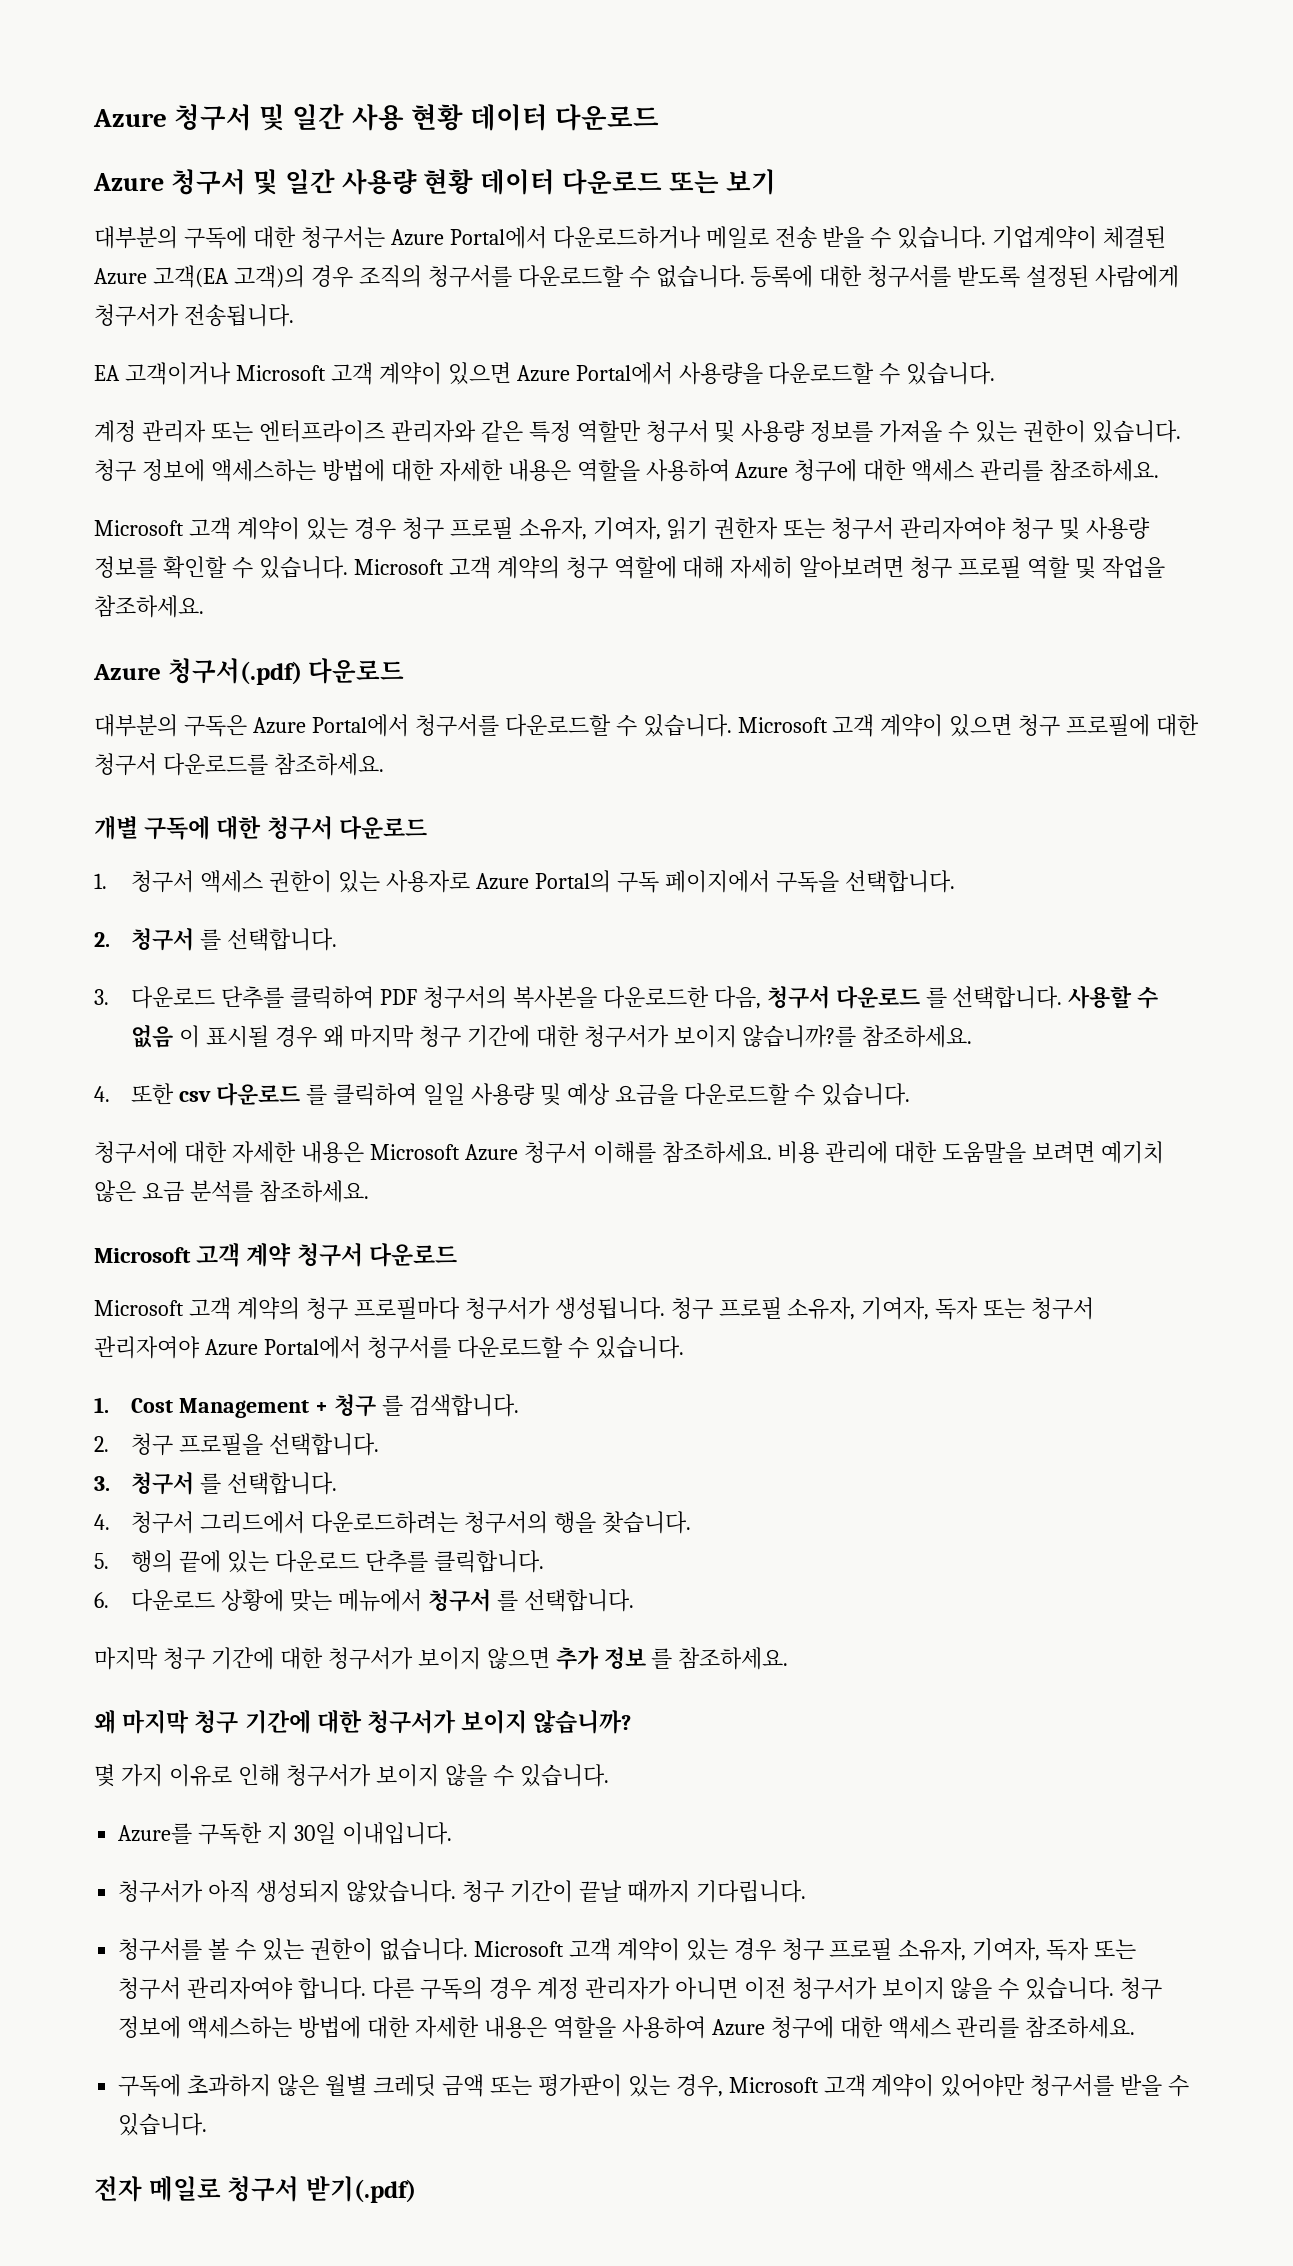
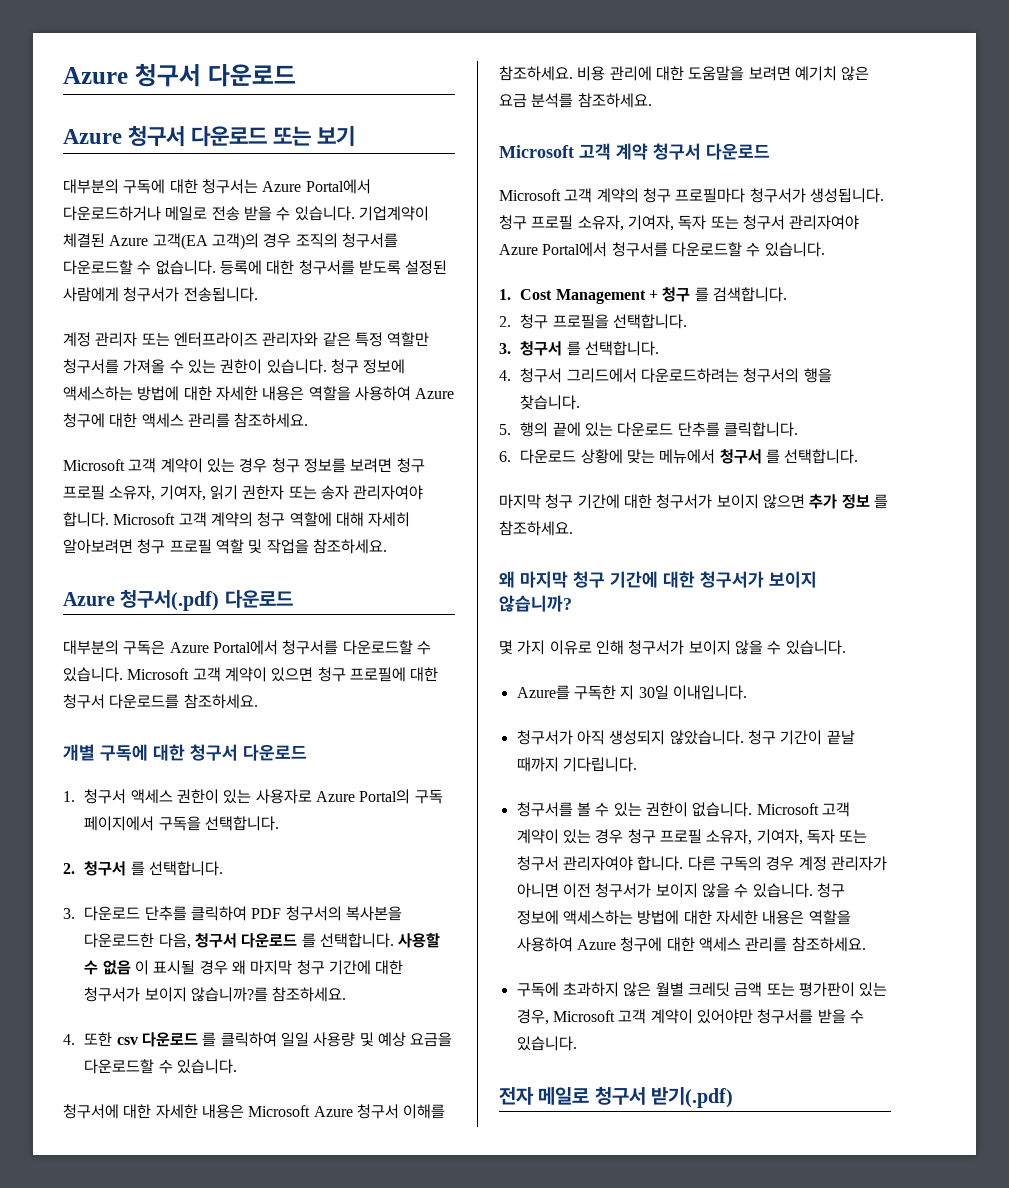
[93,104,660,131] [93,169,556,195] Azure 청구서 및 일간 사용 현황 데이터 다운로드 // Azure 청구서 및 일간 사용량 현황 데이터 -> [63,63,296,87] [63,125,186,147] Azure 청구서 다운로드 // Azure 청구서
[94,362,996,385] // EA 고객이거나 Microsoft 고객 계약이 있으면 Azure Portal에서 사용량을 다운로드할 수 있습니다. -> (258, 294) none
[645,420,874,443] 청구서 및 사용량 정보를 -> [63,359,119,374] 청구서를
(444, 528) none -> [303,458,425,473] 정보를 보려면 청구
[831,517,1151,540] [94,556,348,579] 청구서 관리자여야 청구 및 사용량 정보를 확인할 수 있습니다. -> [320,485,424,500] [63,512,109,527] 송자 관리자여야 합니다.

